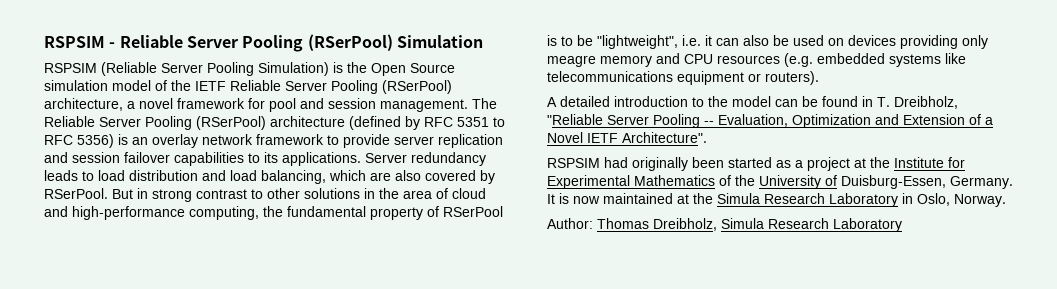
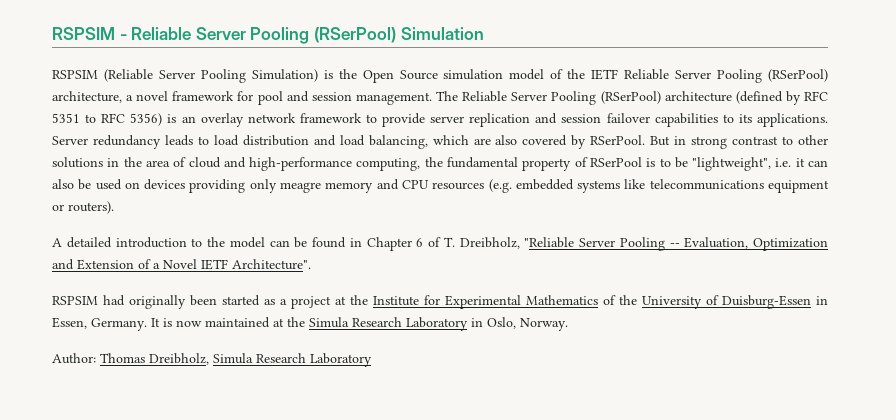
(873, 101) none -> [366,237,441,251] Chapter 6 of
[841,175,946,189] Duisburg-Essen, -> [722,295,828,309] [52,317,87,329] Duisburg-Essen in Essen,

